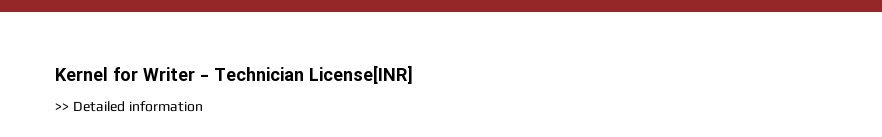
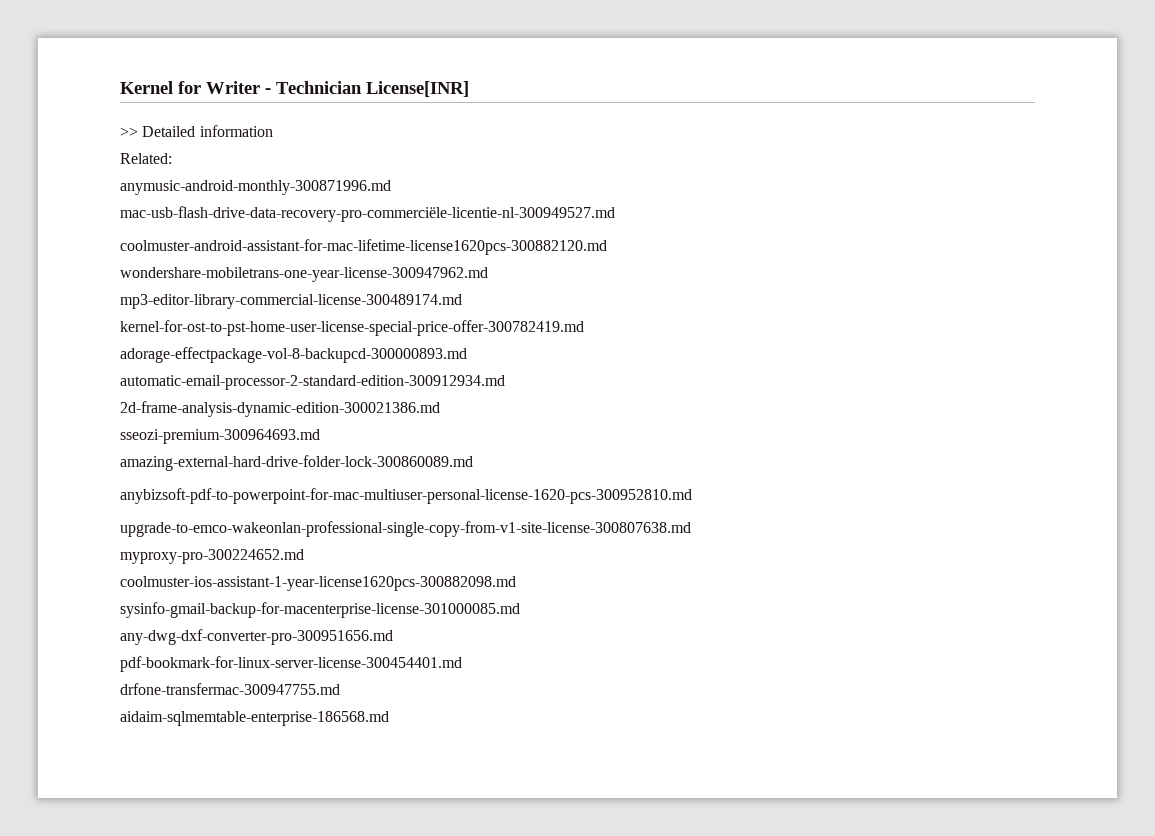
(203, 106) none -> [120,153,172,164] [120,180,391,195] [120,206,615,222] [120,239,607,255] [120,267,488,282] [120,294,462,309] [120,320,584,336] [120,347,467,363] [120,375,505,390] [120,401,440,417] [120,429,320,444] [120,455,473,471] [120,488,692,504] [120,521,691,537] [120,549,304,564] [120,576,516,591] [120,602,520,618] [120,629,393,645] [120,656,462,672] [120,683,340,695] [120,711,389,726] // Related: // anymusic-android-monthly-300871996.md // mac-usb-flash-drive-data-recovery-pro-commerciële-licentie-nl-300949527.md // coolmuster-android-assistant-for-mac-lifetime-license1620pcs-300882120.md // wondershare-mobiletrans-one-year-license-300947962.md // mp3-editor-library-commercial-license-300489174.md // kernel-for-ost-to-pst-home-user-license-special-price-offer-300782419.md // adorage-effectpackage-vol-8-backupcd-300000893.md // automatic-email-processor-2-standard-edition-300912934.md // 2d-frame-analysis-dynamic-edition-300021386.md // sseozi-premium-300964693.md // amazing-external-hard-drive-folder-lock-300860089.md // anybizsoft-pdf-to-powerpoint-for-mac-multiuser-personal-license-1620-pcs-300952810.md // upgrade-to-emco-wakeonlan-professional-single-copy-from-v1-site-license-300807638.md // myproxy-pro-300224652.md // coolmuster-ios-assistant-1-year-license1620pcs-300882098.md // sysinfo-gmail-backup-for-macenterprise-license-301000085.md // any-dwg-dxf-converter-pro-300951656.md // pdf-bookmark-for-linux-server-license-300454401.md // drfone-transfermac-300947755.md // aidaim-sqlmemtable-enterprise-186568.md

